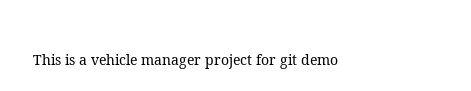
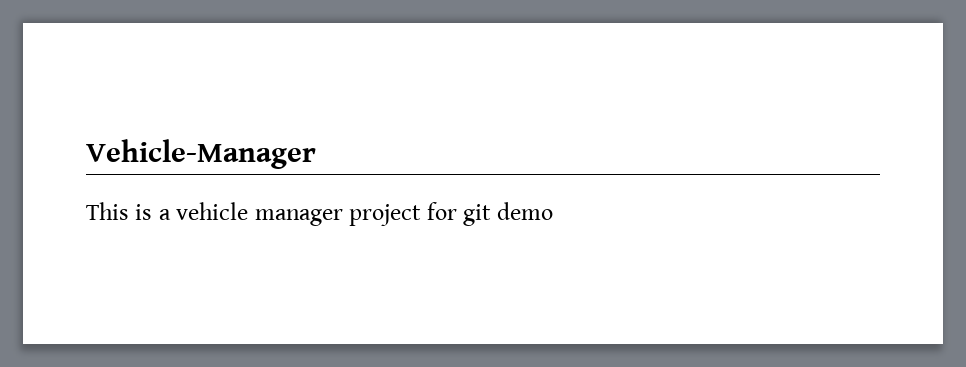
(33, 59) none -> [86,139,316,169] Vehicle-Manager //

